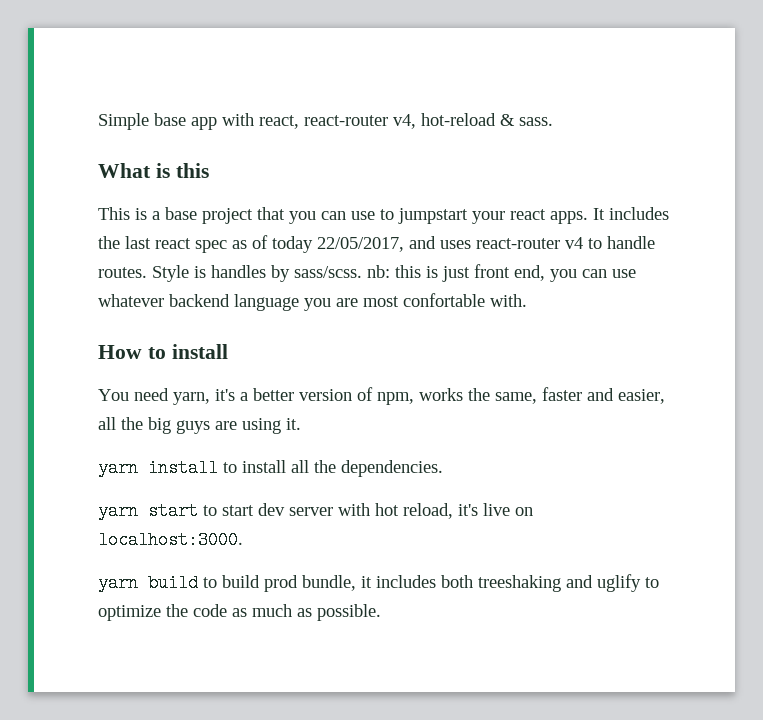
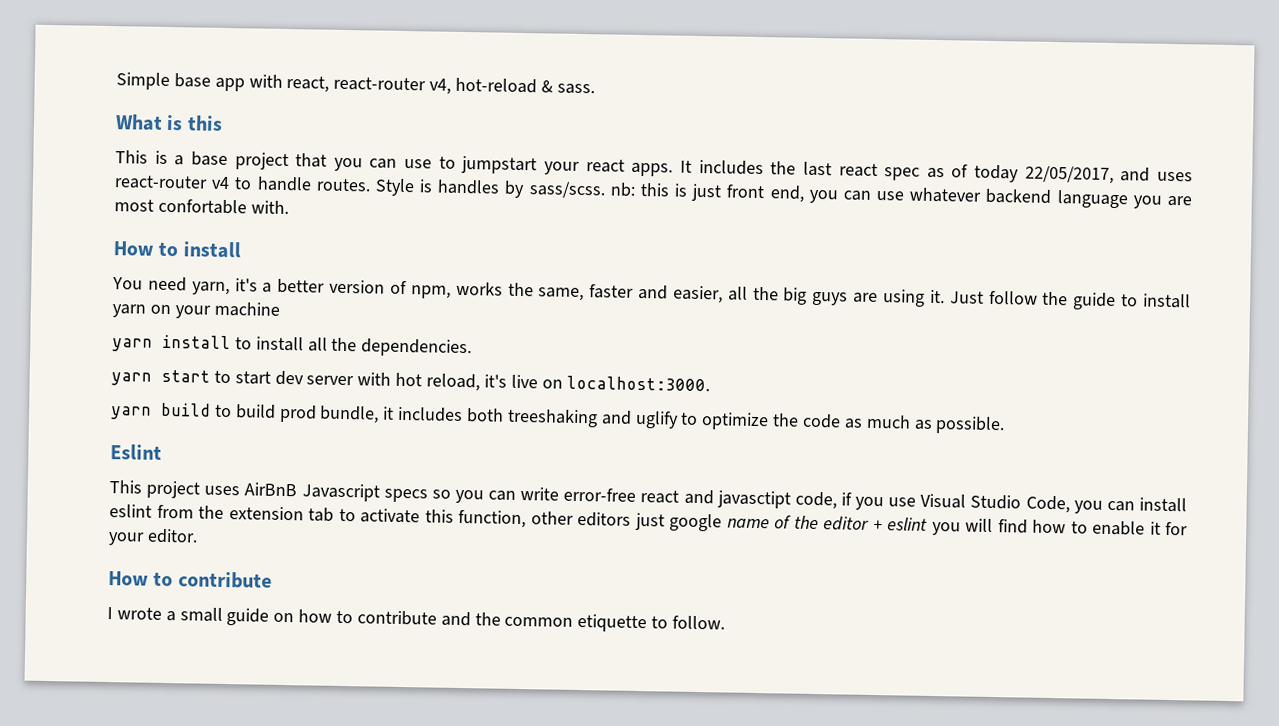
(301, 424) none -> [949,290,1191,311] [112,301,280,319] Just follow the guide to install yarn on your machine
(381, 612) none -> [110,444,162,460] [109,480,1188,514] [109,504,1188,536] [108,528,198,546] [108,571,272,589] [107,607,726,633] // Eslint // This project uses AirBnB Javascript specs so you can write error-free react and javasctipt code, if you use Visual Studio Code, you can install eslint from the extension tab to activate this function, other editors just google name of the editor + eslint you will find how to enable it for your editor. // How to contribute // I wrote a small guide on how to contribute and the common etiquette to follow.

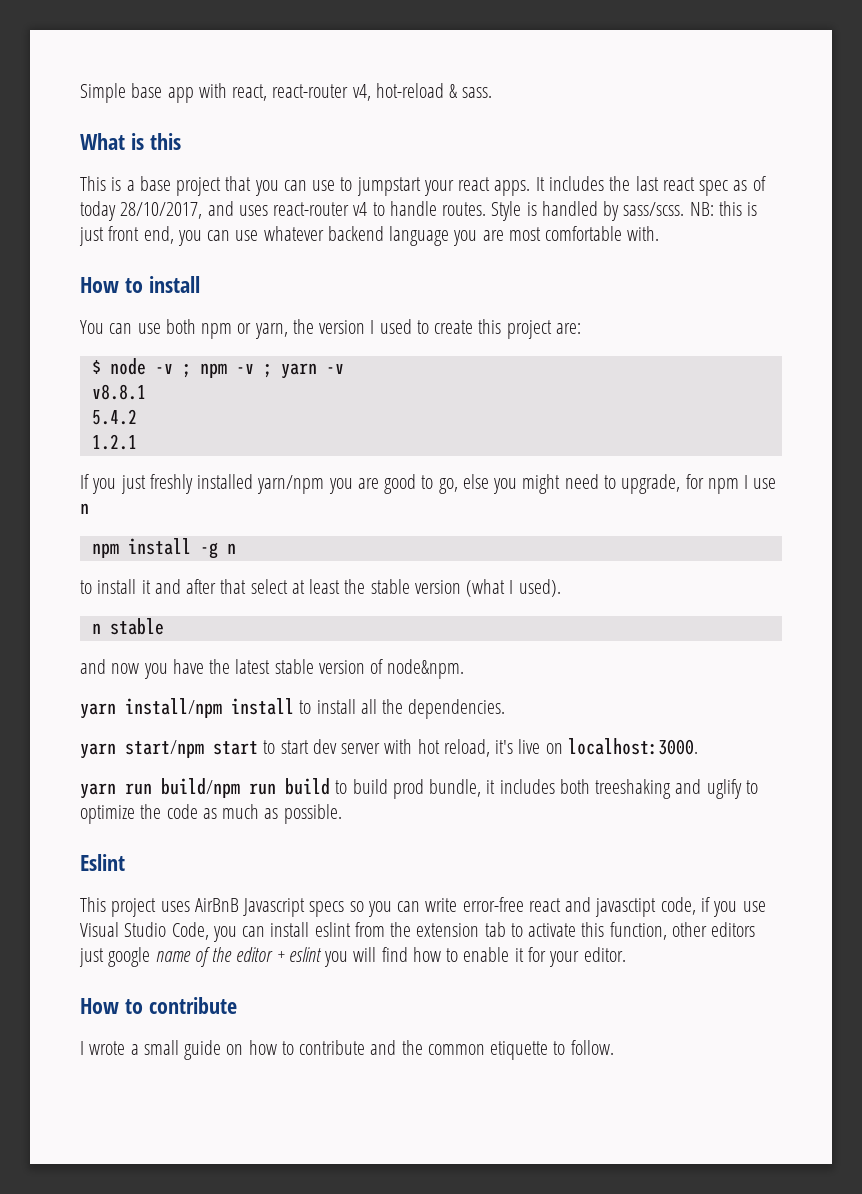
[1024,165,1114,184] 22/05/2017, -> [120,202,203,219] 28/10/2017,
[437,179,501,195] handles -> [541,201,598,216] handled
[609,182,636,197] nb: -> [689,202,714,216] NB:
[157,198,247,215] confortable -> [545,226,623,241] comfortable
[147,276,1191,311] [112,301,280,319] [112,338,153,352] need yarn, it's a better version of npm, works the same, faster and easier, all the big guys are using it. Just follow the guide to install yarn on your machine // yarn -> [109,319,581,339] [91,358,344,379] [91,384,146,400] [91,409,137,425] [91,434,137,450] [80,474,777,494] [80,503,89,514] [91,538,236,559] [80,579,561,597] [91,618,164,635] [80,659,465,679] [80,698,222,719] can use both npm or yarn, the version I used to create this project are: // $ node -v ; npm -v ; yarn -v // v8.8.1 // 5.4.2 // 1.2.1 // If you just freshly installed yarn/npm you are good to go, else you might need to upgrade, for npm I use n // npm install -g n // to install it and after that select at least the stable version (what I used). // n stable // and now you have the latest stable version of node&npm. // yarn install/npm
(152, 379) none -> [125,740,204,758] start/npm
(152, 413) none -> [125,778,276,798] run build/npm run

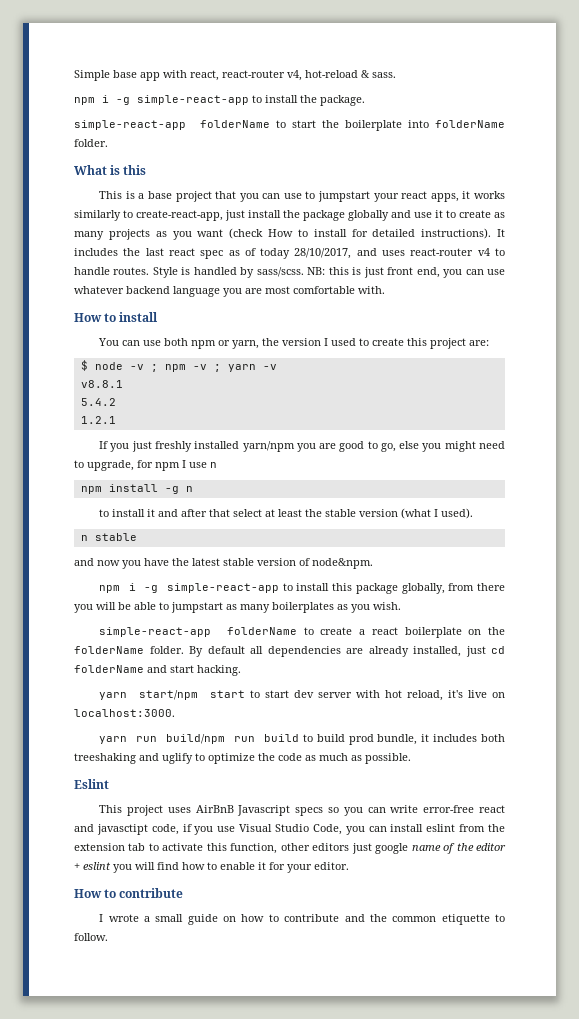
(493, 92) none -> [74,95,365,106] [74,120,505,131] [74,139,108,147] // npm i -g simple-react-app to install the package. // simple-react-app folderName to start the boilerplate into folderName folder.
[494,180,531,196] apps. -> [430,191,506,202] [74,210,505,221] [74,228,492,240] apps, it works similarly to create-react-app, just install the package globally and use it to create as many projects as you want (check How to install for detailed instructions).
[80,698,506,719] yarn install/npm install to install all the dependencies. -> [99,583,506,594] [74,602,401,613] [99,627,506,638] [74,646,505,657] [74,665,241,676] npm i -g simple-react-app to install this package globally, from there you will be able to jumpstart as many boilerplates as you wish. // simple-react-app folderName to create a react boilerplate on the folderName folder. By default all dependencies are already installed, just cd folderName and start hacking.

